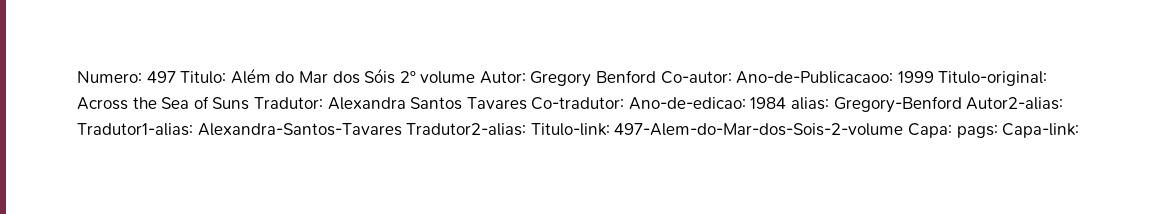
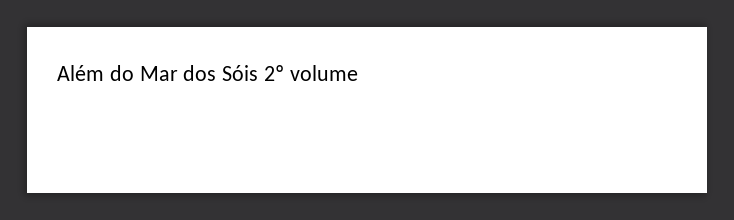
[77,71,227,84] Numero: 497 Titulo: -> (57, 73) none
[479,70,1048,87] [77,96,1064,113] [77,123,1080,138] Autor: Gregory Benford Co-autor: Ano-de-Publicacaoo: 1999 Titulo-original: Across the Sea of Suns Tradutor: Alexandra Santos Tavares Co-tradutor: Ano-de-edicao: 1984 alias: Gregory-Benford Autor2-alias: Tradutor1-alias: Alexandra-Santos-Tavares Tradutor2-alias: Titulo-link: 497-Alem-do-Mar-dos-Sois-2-volume Capa: pags: Capa-link: -> (358, 73) none

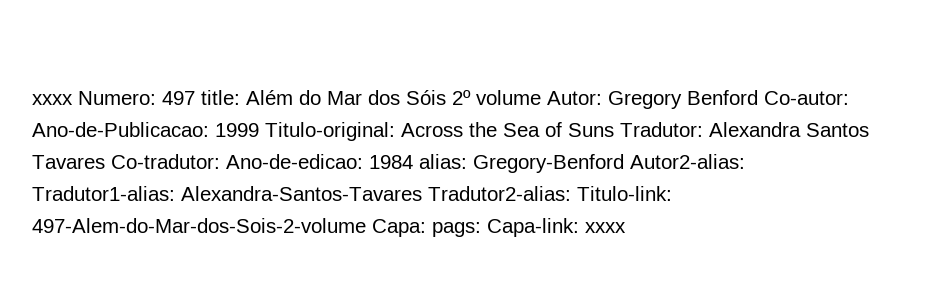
(57, 73) none -> [32,90,240,105] xxxx Numero: 497 title:
(358, 73) none -> [547,90,849,109] [32,122,869,141] [32,154,745,173] [32,186,672,201] [32,218,626,237] Autor: Gregory Benford Co-autor: Ano-de-Publicacao: 1999 Titulo-original: Across the Sea of Suns Tradutor: Alexandra Santos Tavares Co-tradutor: Ano-de-edicao: 1984 alias: Gregory-Benford Autor2-alias: Tradutor1-alias: Alexandra-Santos-Tavares Tradutor2-alias: Titulo-link: 497-Alem-do-Mar-dos-Sois-2-volume Capa: pags: Capa-link: xxxx

